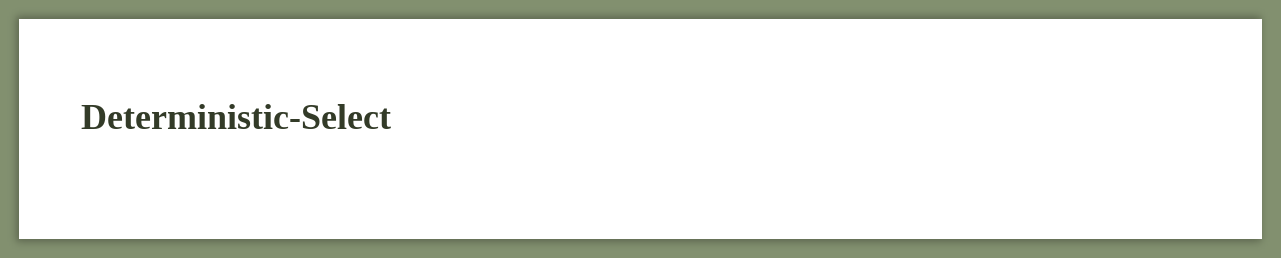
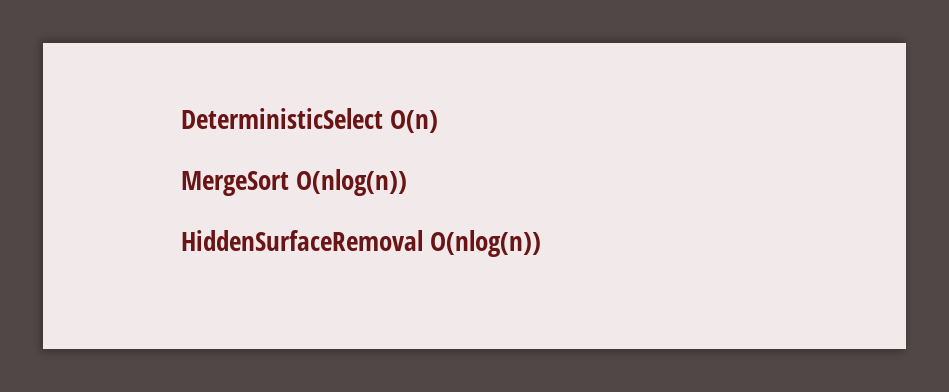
[81,104,391,129] Deterministic-Select -> [181,108,439,133] [181,169,408,196] [181,230,542,257] DeterministicSelect O(n) // MergeSort O(nlog(n)) // HiddenSurfaceRemoval O(nlog(n))

